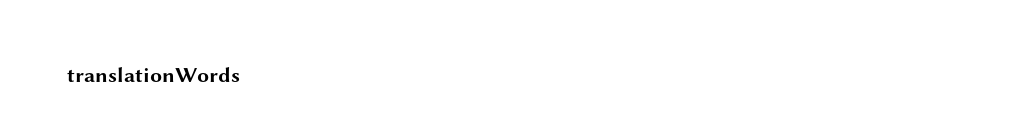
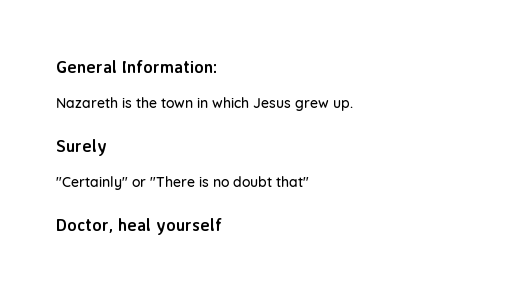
[67,67,240,82] translationWords -> [56,60,217,73] [56,97,353,111] [56,139,107,156] [56,176,309,190] [56,218,222,235] General Information: // Nazareth is the town in which Jesus grew up. // Surely // "Certainly" or "There is no doubt that" // Doctor, heal yourself

